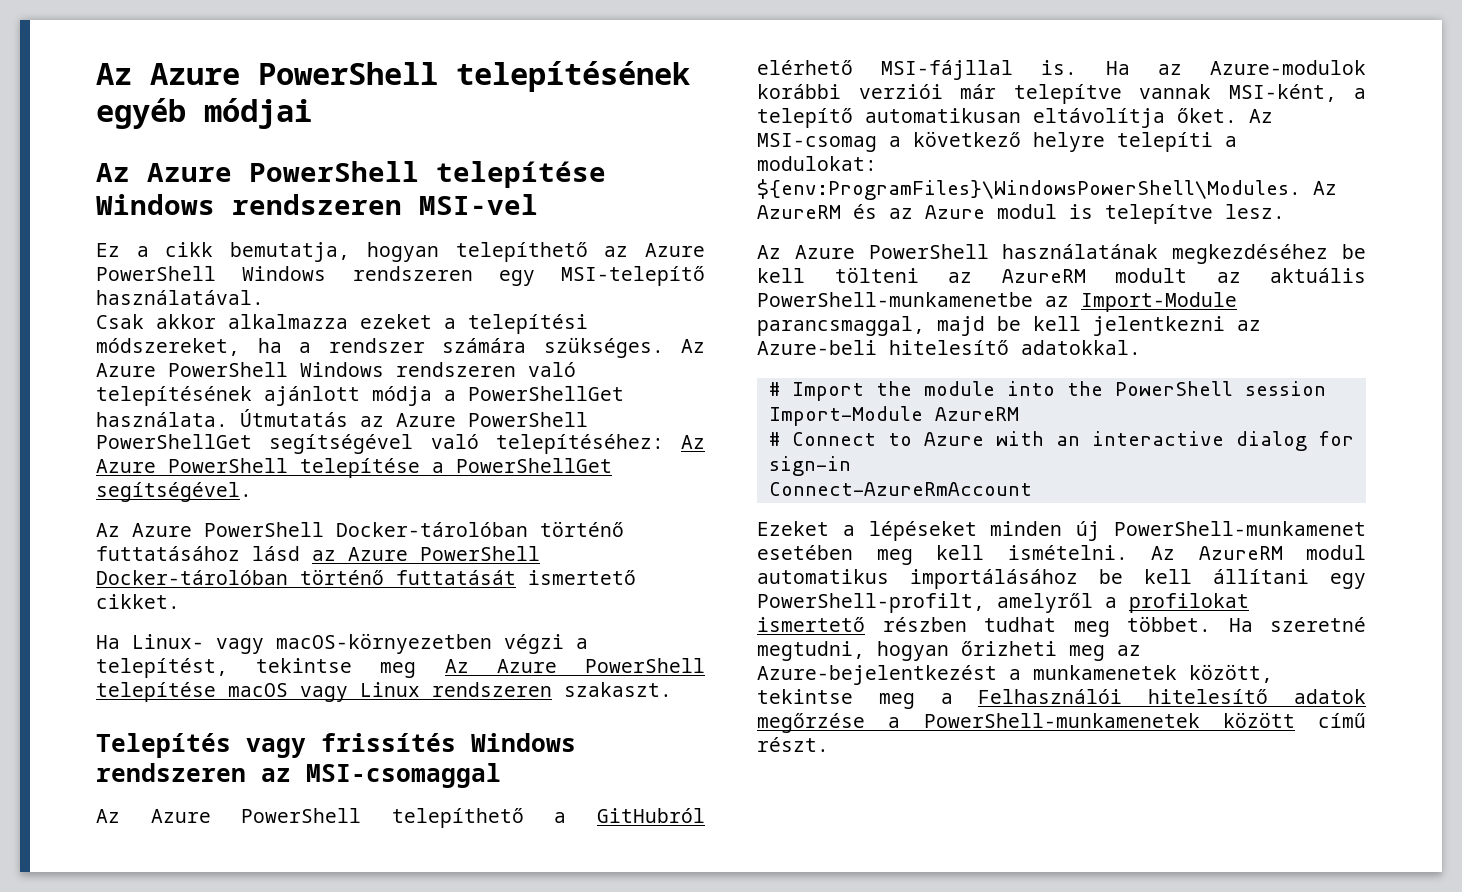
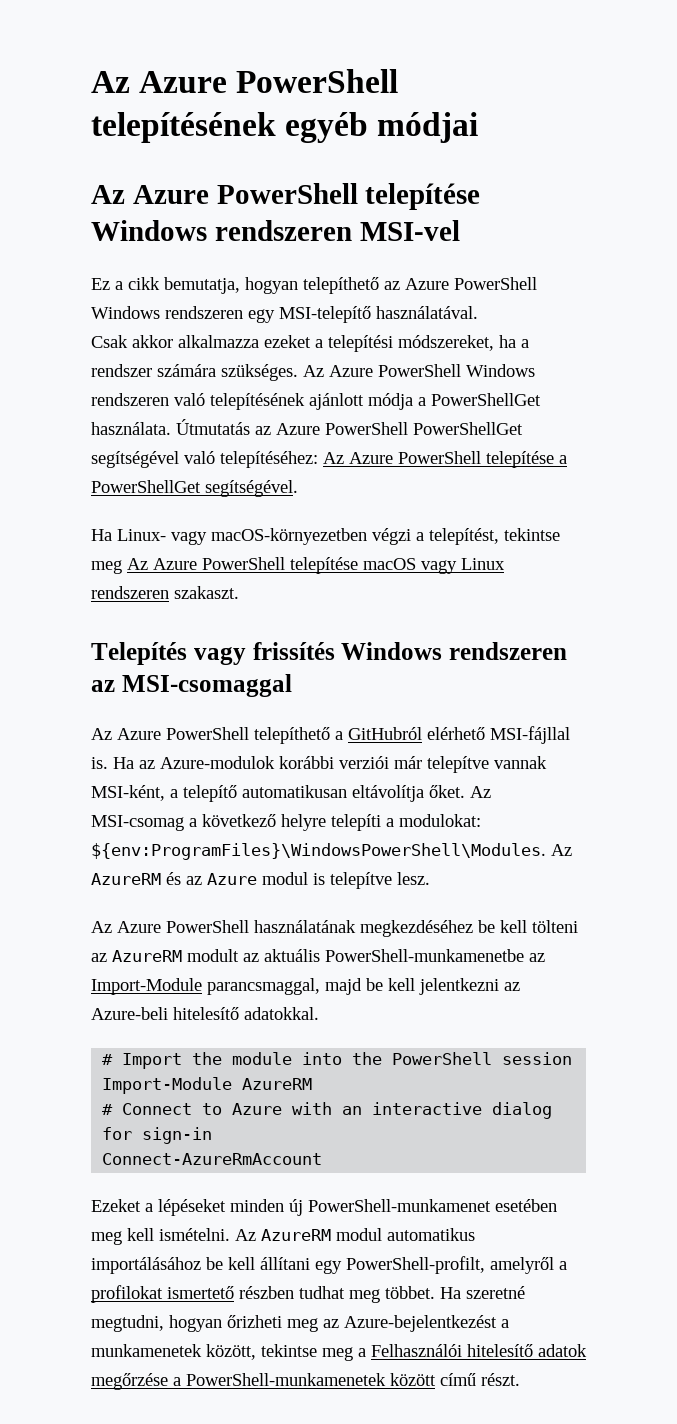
[96,521,624,537] [96,546,540,561] [96,569,636,585] [96,594,180,609] // Az Azure PowerShell Docker-tárolóban történő futtatásához lásd az Azure PowerShell Docker-tárolóban történő futtatását ismertető cikket. -> (298, 488) none

